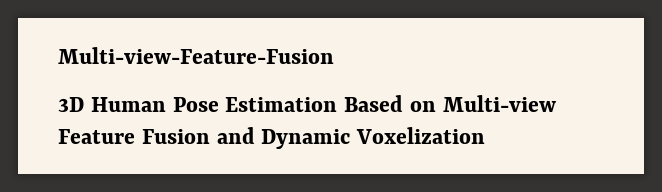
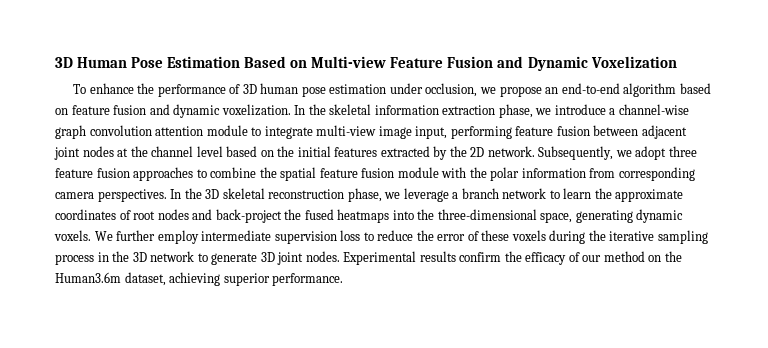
[58,47,334,64] Multi-view-Feature-Fusion // -> (55, 62) none
(485, 135) none -> [73,83,711,97] [55,104,689,118] [55,125,687,139] [54,146,697,160] [55,167,695,181] [55,188,684,202] [55,209,684,223] [54,230,708,244] [55,251,682,265] [55,272,344,286] // To enhance the performance of 3D human pose estimation under occlusion, we propose an end-to-end algorithm based on feature fusion and dynamic voxelization. In the skeletal information extraction phase, we introduce a channel-wise graph convolution attention module to integrate multi-view image input, performing feature fusion between adjacent joint nodes at the channel level based on the initial features extracted by the 2D network. Subsequently, we adopt three feature fusion approaches to combine the spatial feature fusion module with the polar information from corresponding camera perspectives. In the 3D skeletal reconstruction phase, we leverage a branch network to learn the approximate coordinates of root nodes and back-project the fused heatmaps into the three-dimensional space, generating dynamic voxels. We further employ intermediate supervision loss to reduce the error of these voxels during the iterative sampling process in the 3D network to generate 3D joint nodes. Experimental results confirm the efficacy of our method on the Human3.6m dataset, achieving superior performance.

